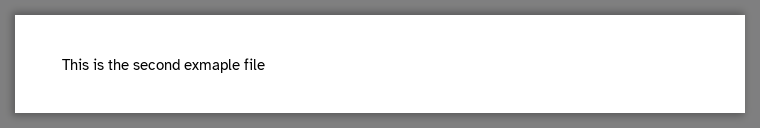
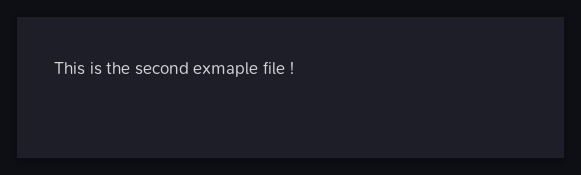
(265, 64) none -> [289,61,294,74] !

